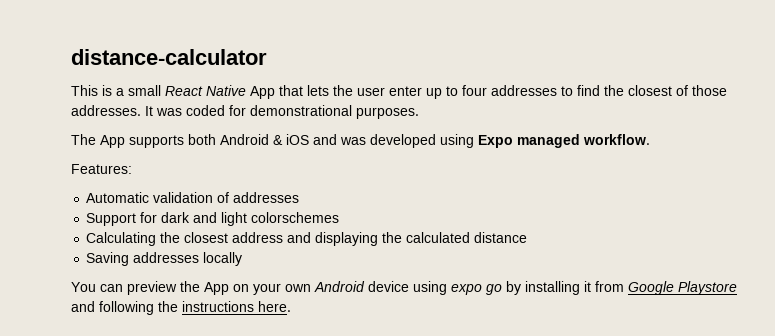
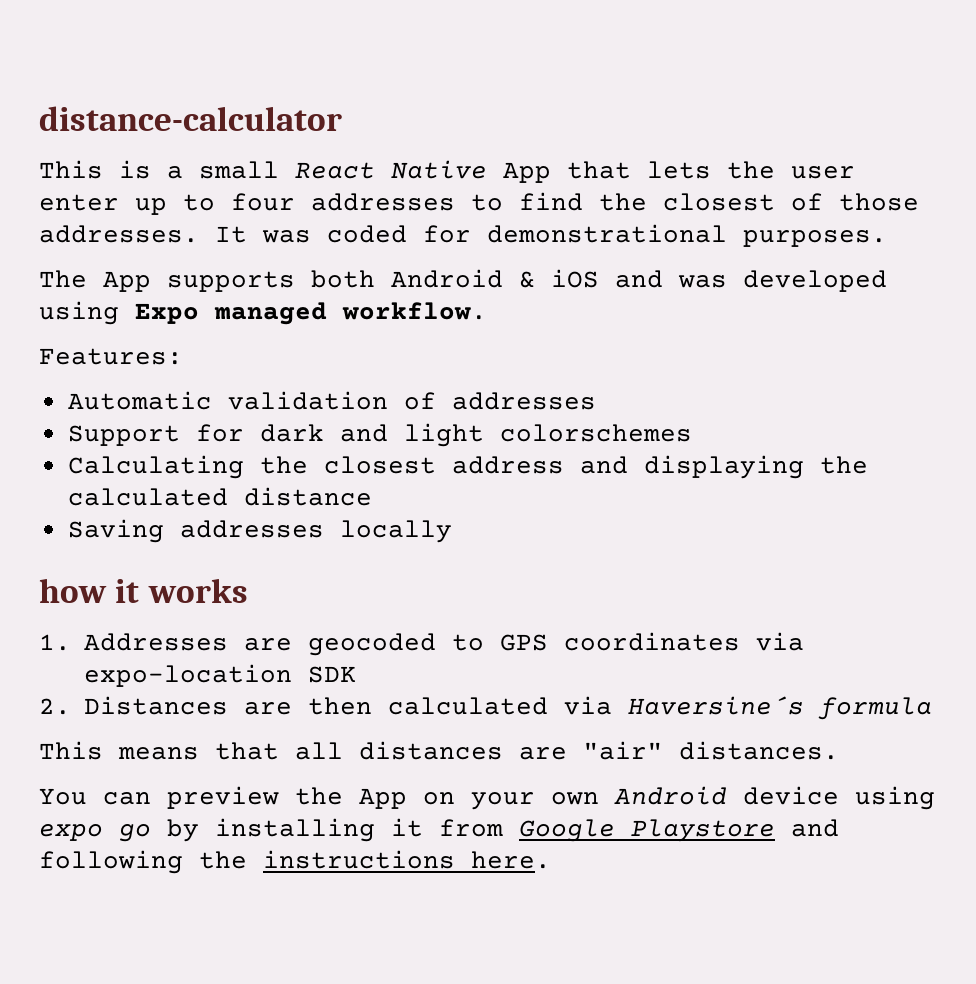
(243, 259) none -> [39,578,248,603] [39,632,804,656] [84,664,356,687] [39,696,932,720] [39,741,839,760] // how it works // 1. Addresses are geocoded to GPS coordinates via expo-location SDK // 2. Distances are then calculated via Haversine´s formula // This means that all distances are "air" distances.

